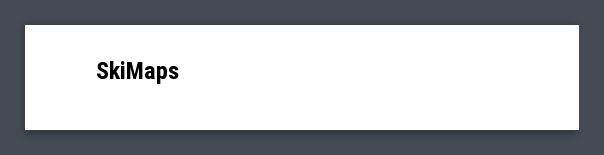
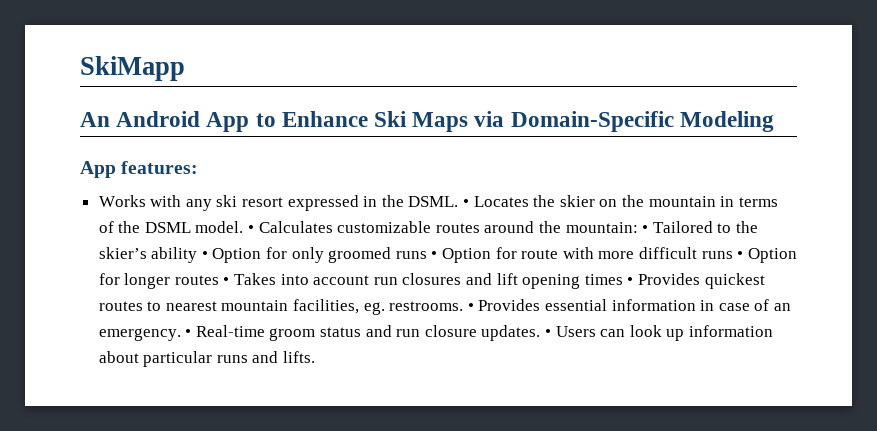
[96,61,179,84] SkiMaps -> [80,56,185,81] [80,111,774,132] [80,161,199,178] [98,195,778,211] [98,221,758,233] [98,247,797,263] [98,273,765,289] [98,299,791,315] [98,325,773,341] [98,351,316,367] SkiMapp // An Android App to Enhance Ski Maps via Domain-Specific Modeling // App features: // Works with any ski resort expressed in the DSML. • Locates the skier on the mountain in terms of the DSML model. • Calculates customizable routes around the mountain: • Tailored to the skier’s ability • Option for only groomed runs • Option for route with more difficult runs • Option for longer routes • Takes into account run closures and lift opening times • Provides quickest routes to nearest mountain facilities, eg. restrooms. • Provides essential information in case of an emergency. • Real-time groom status and run closure updates. • Users can look up information about particular runs and lifts.

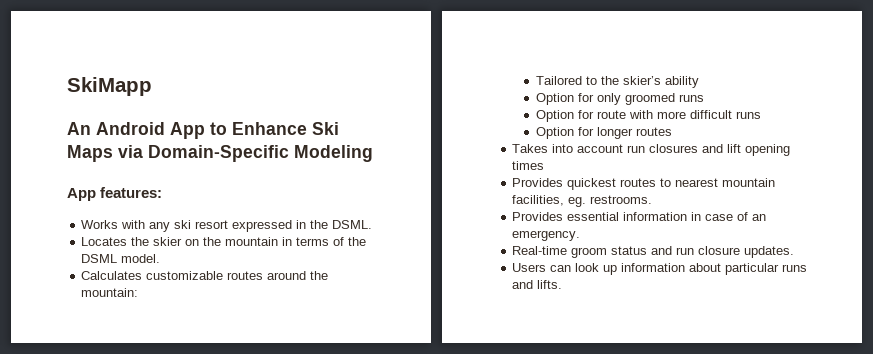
[463,199,470,207] • -> (373, 224) //
[248,225,255,233] • -> (161, 258) //
[642,225,649,233] • -> (139, 292) //
[201,251,208,259] • -> (699, 82) //
[431,251,438,259] • -> (704, 98) //
[737,251,744,259] • -> (761, 115) //
[223,277,230,285] • -> (672, 131) //
[627,277,634,285] • -> (545, 165) //
[467,303,474,311] • -> (653, 199) //
[185,329,192,337] • -> (581, 235) //
[545,329,552,337] • -> (795, 252) //

